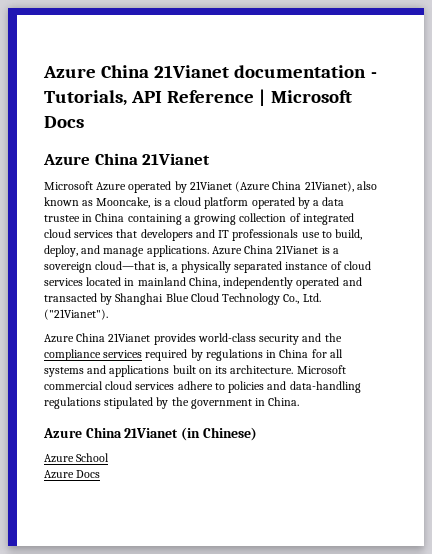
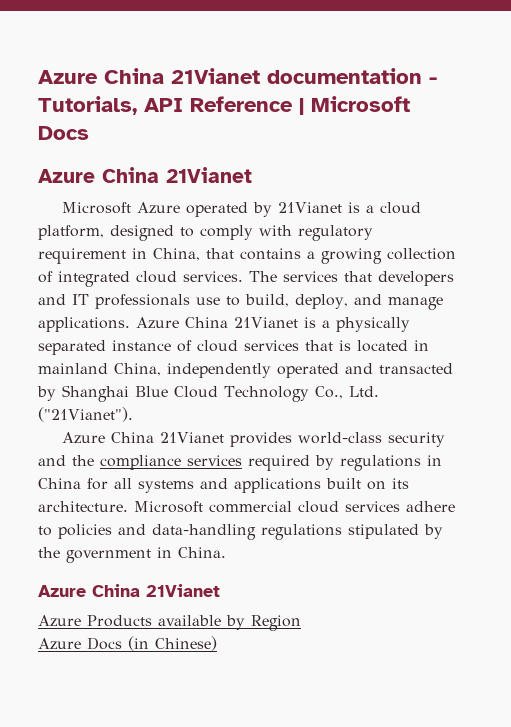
[235,181,377,192] [44,197,345,209] [44,213,182,225] (Azure China 21Vianet), also known as Mooncake, is a cloud platform operated by a data trustee in China containing -> [347,202,421,214] [38,225,373,241] [38,248,301,264] is a cloud platform, designed to comply with regulatory requirement in China, that contains
(71, 233) none -> [183,271,277,282] services. The
[44,261,178,273] sovereign cloud—that is, a -> (330, 324) none
(83, 282) none -> [305,340,351,351] that is
[180,427,257,441] [44,453,110,463] (in Chinese) // Azure School -> [38,615,301,631] // Azure Products available by Region
(101, 474) none -> [128,636,217,651] (in Chinese)

